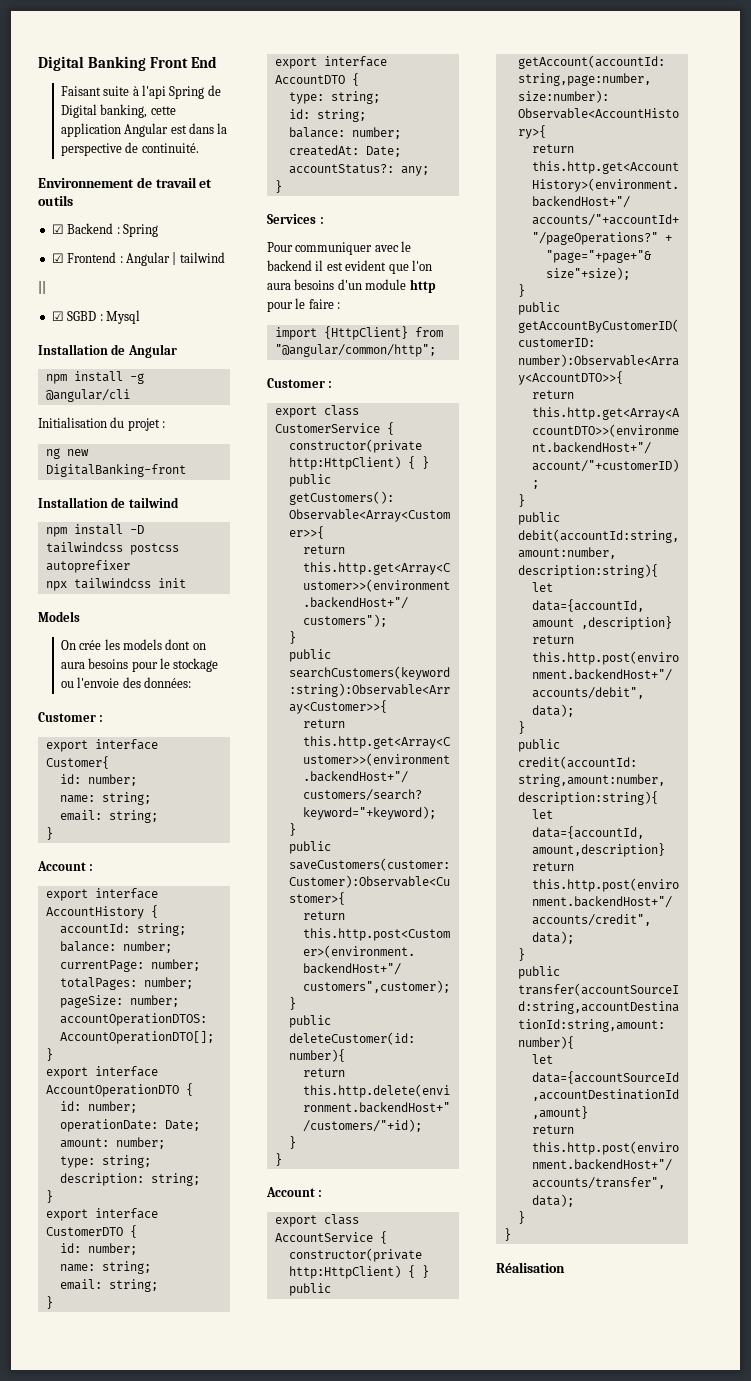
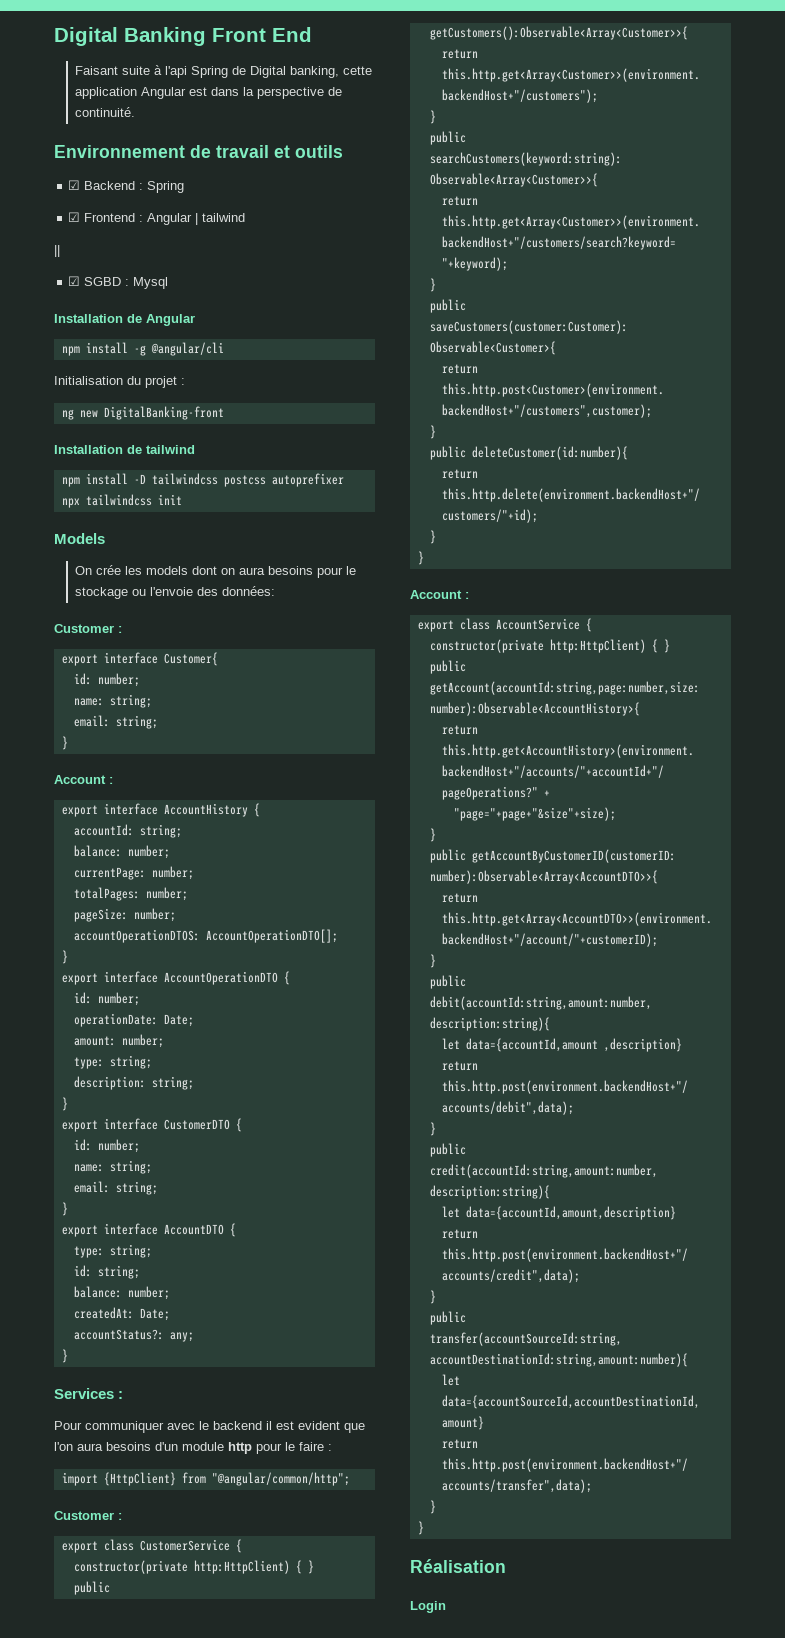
(565, 1267) none -> [410,1601,446,1613] // Login

